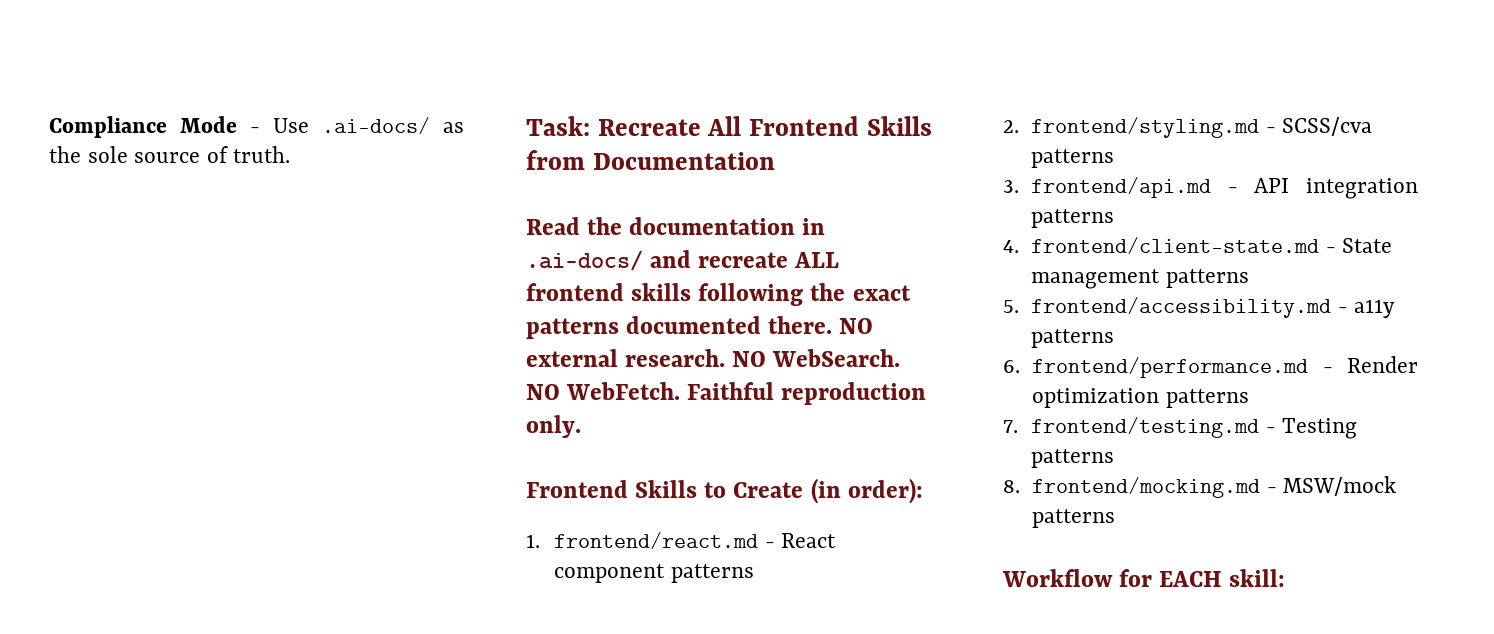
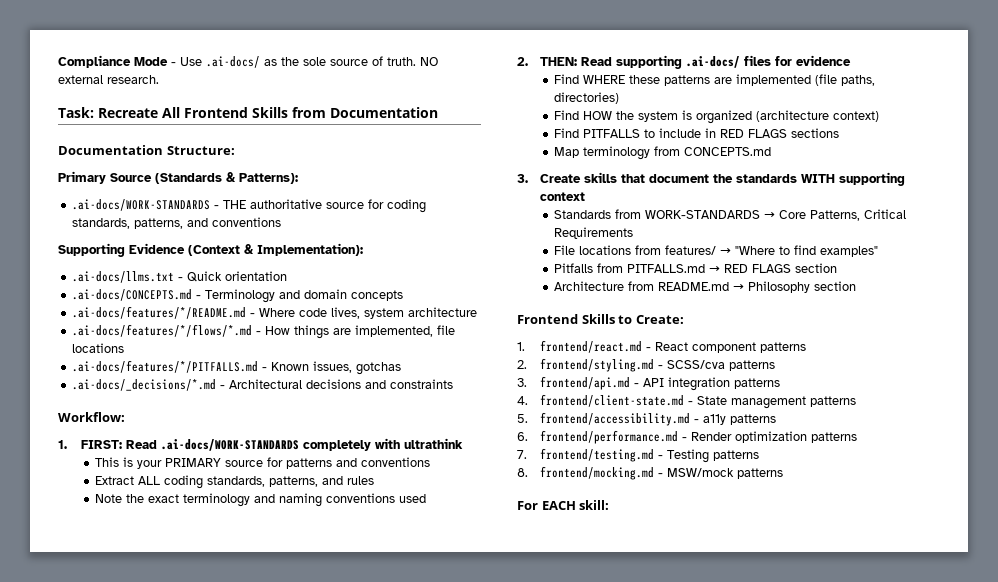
(291, 154) none -> [420,57,438,66] [58,75,159,84] NO external research.
[526,217,826,235] [526,250,840,271] [526,283,911,306] [526,316,874,339] [526,349,901,367] [526,382,927,405] [526,415,581,438] Read the documentation in .ai-docs/ and recreate ALL frontend skills following the exact patterns documented there. NO external research. NO WebSearch. NO WebFetch. Faithful reproduction only. -> [58,145,235,155] [58,171,298,184] [72,199,427,213] [72,217,282,229] [58,243,363,257] [72,271,288,283] [72,289,404,303] [72,306,478,319] [72,324,456,339] [72,343,125,353] [72,360,402,375] [72,379,454,391] [58,412,125,422] [58,438,464,451] [95,457,431,469] [95,475,375,489] [95,493,427,507] [517,55,852,69] [554,74,876,86] [554,92,620,104] [554,110,880,124] [554,128,840,138] [554,146,772,160] [517,172,906,186] [540,192,586,201] [554,209,907,221] [554,227,634,239] [554,245,879,257] [554,263,838,273] [554,281,857,293] Documentation Structure: // Primary Source (Standards & Patterns): // .ai-docs/WORK-STANDARDS - THE authoritative source for coding standards, patterns, and conventions // Supporting Evidence (Context & Implementation): // .ai-docs/llms.txt - Quick orientation // .ai-docs/CONCEPTS.md - Terminology and domain concepts // .ai-docs/features/*/README.md - Where code lives, system architecture // .ai-docs/features/*/flows/*.md - How things are implemented, file locations // .ai-docs/features/*/PITFALLS.md - Known issues, gotchas // .ai-docs/_decisions/*.md - Architectural decisions and constraints // Workflow: // 1. FIRST: Read .ai-docs/WORK-STANDARDS completely with ultrathink // This is your PRIMARY source for patterns and conventions // Extract ALL coding standards, patterns, and rules // Note the exact terminology and naming conventions used // 2. THEN: Read supporting .ai-docs/ files for evidence // Find WHERE these patterns are implemented (file paths, directories) // Find HOW the system is organized (architecture context) // Find PITFALLS to include in RED FLAGS sections // Map terminology from CONCEPTS.md // 3. Create skills that document the standards WITH supporting context // Standards from WORK-STANDARDS → Core Patterns, Critical Requirements // File locations from features/ → "Where to find examples" // Pitfalls from PITFALLS.md → RED FLAGS section // Architecture from README.md → Philosophy section
[733,478,923,504] Create (in order): -> [635,315,684,324] Create:
[1002,569,1153,587] Workflow for -> [517,501,538,510] For

